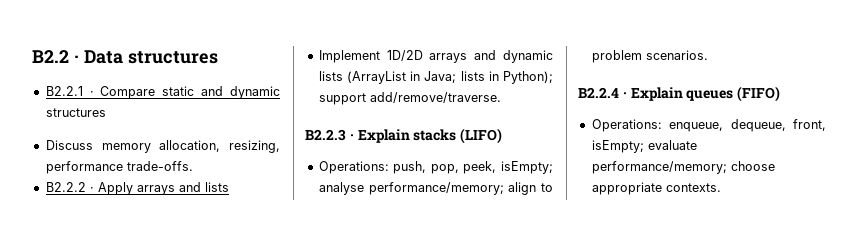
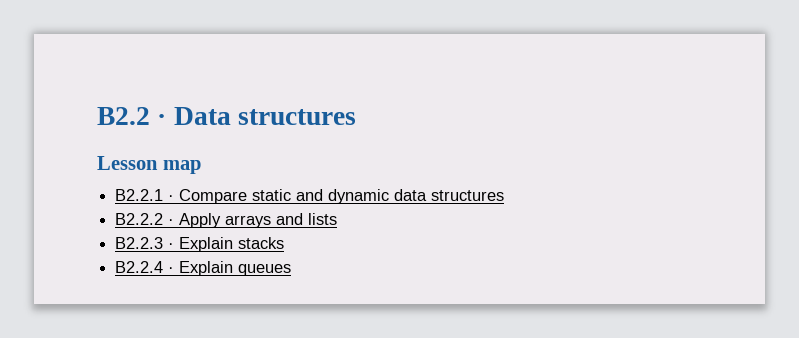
(218, 57) none -> [97,156,201,174] // Lesson map
[45,108,106,117] [45,140,280,153] [45,161,193,174] structures // Discuss memory allocation, resizing, performance trade-offs. -> [394,189,505,201] data structures
[318,50,553,63] [318,71,553,84] [318,92,501,105] [305,128,503,144] [318,161,553,174] [318,182,553,195] [591,50,708,63] [578,86,781,102] [591,119,826,132] [591,140,697,153] [591,161,775,174] [591,182,721,195] Implement 1D/2D arrays and dynamic lists (ArrayList in Java; lists in Python); support add/remove/traverse. // B2.2.3 · Explain stacks (LIFO) // Operations: push, pop, peek, isEmpty; analyse performance/memory; align to problem scenarios. // B2.2.4 · Explain queues (FIFO) // Operations: enqueue, dequeue, front, isEmpty; evaluate performance/memory; choose appropriate contexts. -> [115,237,285,252] [115,261,292,276] B2.2.3 · Explain stacks // B2.2.4 · Explain queues

